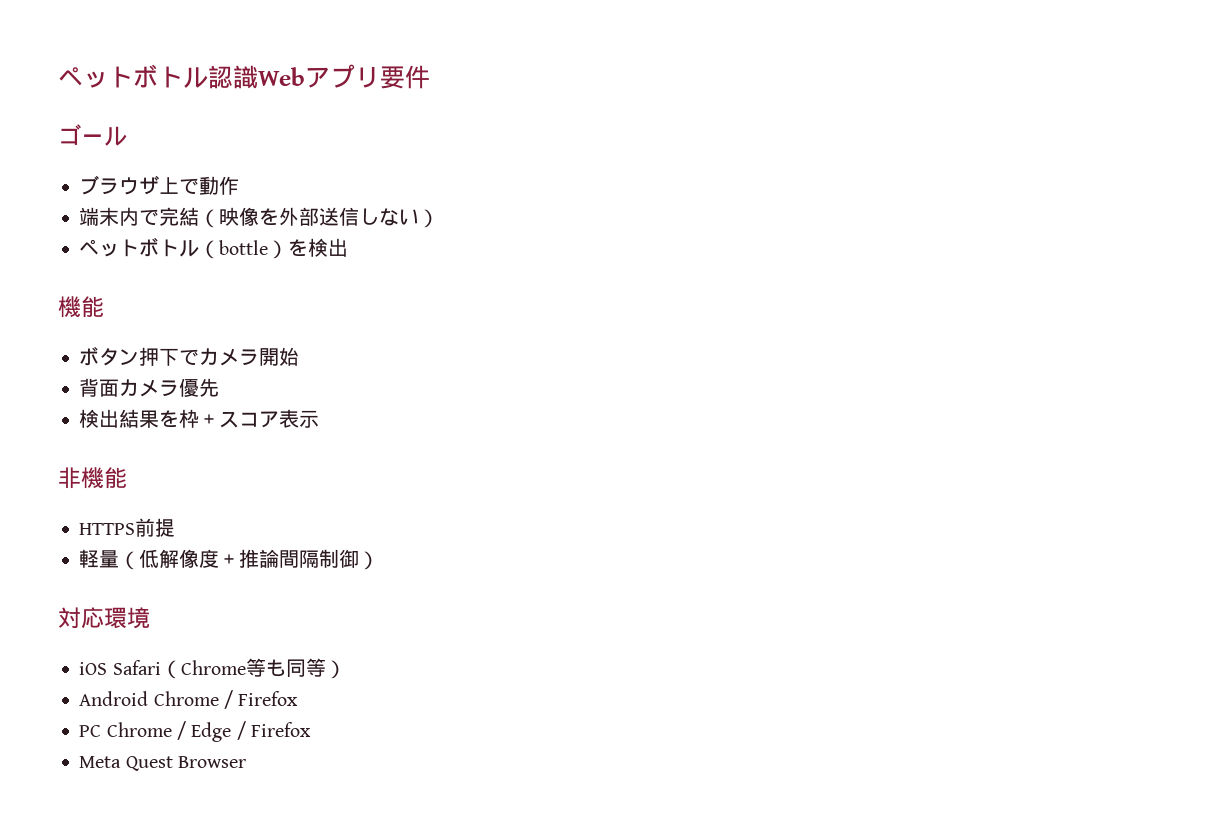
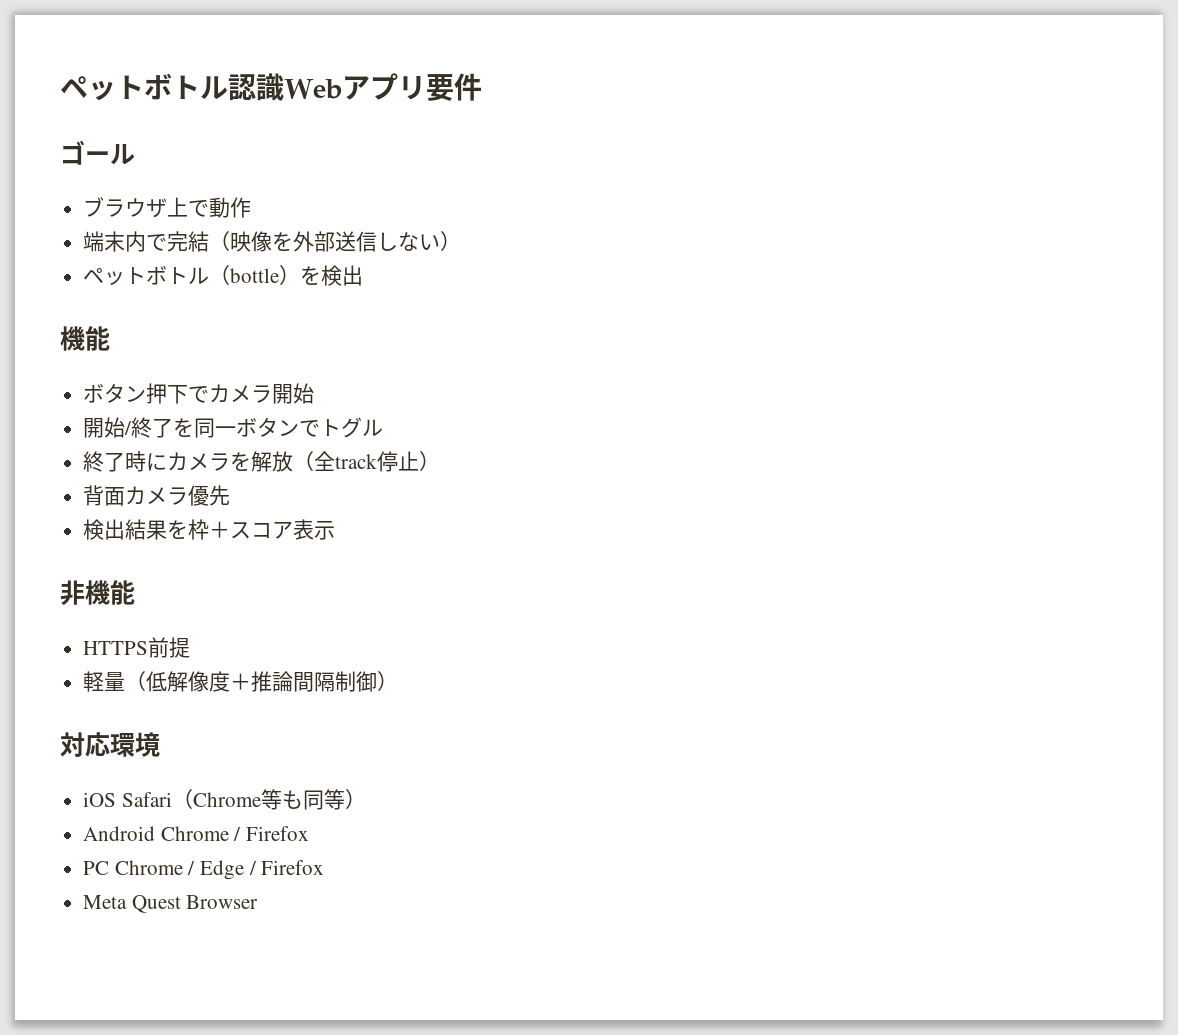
(300, 356) none -> [83,417,384,438] [83,451,441,472] // 開始/終了を同一ボタンでトグル // 終了時にカメラを解放（全track停止）

